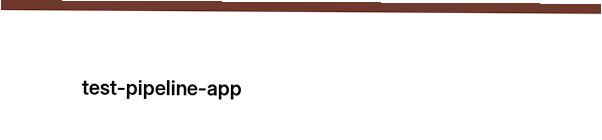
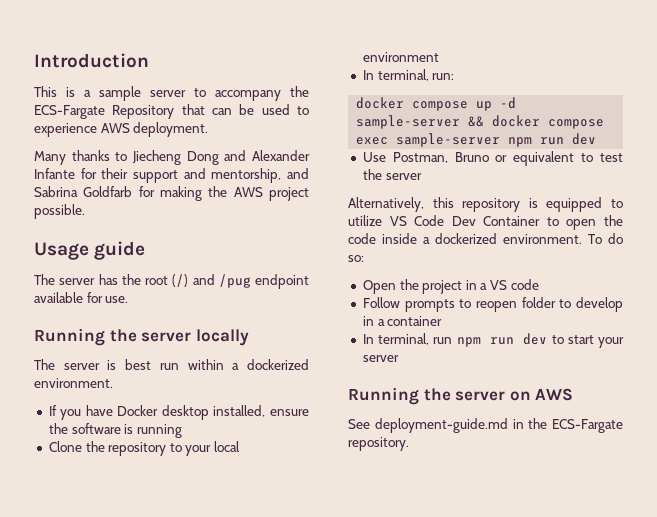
[81,79,242,100] test-pipeline-app -> [34,53,149,68] [34,86,309,101] [34,104,309,119] [34,122,209,137] [34,150,310,165] [34,168,309,183] [34,186,309,201] [34,204,85,219] [34,241,146,260] [34,274,309,289] [34,292,129,303] [34,328,249,346] [34,359,310,370] [34,378,113,388] [48,405,309,420] [48,423,182,438] [48,441,241,456] [362,52,439,62] [362,69,455,81] [356,97,517,111] [356,115,605,129] [356,133,597,147] [362,151,623,166] [362,169,422,180] [348,197,623,212] [348,215,623,230] [348,233,623,244] [348,255,364,262] [362,279,539,294] [362,297,623,312] [362,316,443,326] [362,333,624,348] [362,355,399,362] [348,387,574,405] [348,418,623,433] [348,437,409,451] Introduction // This is a sample server to accompany the ECS-Fargate Repository that can be used to experience AWS deployment. // Many thanks to Jiecheng Dong and Alexander Infante for their support and mentorship, and Sabrina Goldfarb for making the AWS project possible. // Usage guide // The server has the root (/) and /pug endpoint available for use. // Running the server locally // The server is best run within a dockerized environment. // If you have Docker desktop installed, ensure the software is running // Clone the repository to your local environment // In terminal, run: // docker compose up -d sample-server && docker compose exec sample-server npm run dev // Use Postman, Bruno or equivalent to test the server // Alternatively, this repository is equipped to utilize VS Code Dev Container to open the code inside a dockerized environment. To do so: // Open the project in a VS code // Follow prompts to reopen folder to develop in a container // In terminal, run npm run dev to start your server // Running the server on AWS // See deployment-guide.md in the ECS-Fargate repository.

